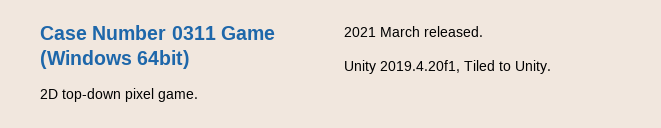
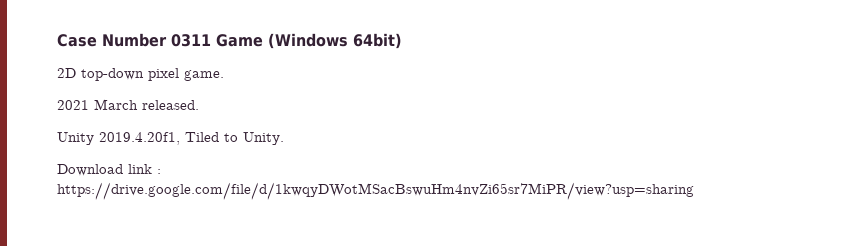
(551, 67) none -> [57,164,161,176] [57,182,694,200] // Download link : https://drive.google.com/file/d/1kwqyDWotMSacBswuHm4nvZi65sr7MiPR/view?usp=sharing

